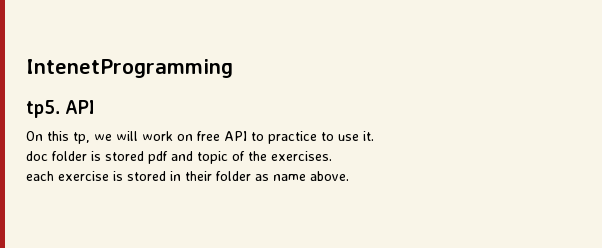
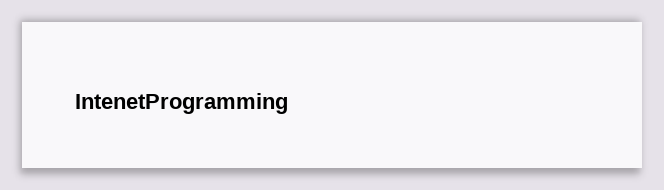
[26,100,95,118] [26,131,374,144] [26,151,332,164] [26,171,349,181] // tp5. API // On this tp, we will work on free API to practice to use it. // doc folder is stored pdf and topic of the exercises. // each exercise is stored in their folder as name above. -> (288, 103) none

